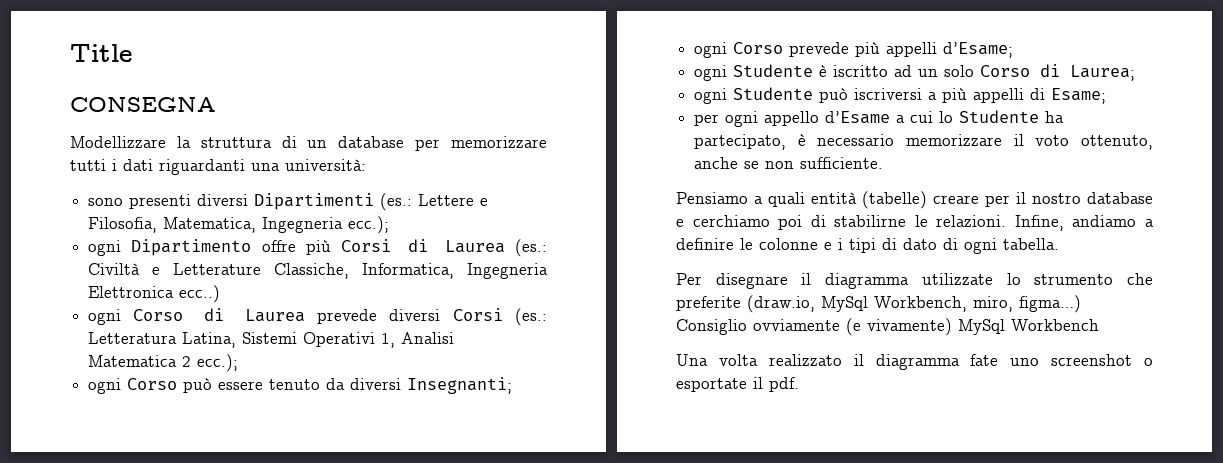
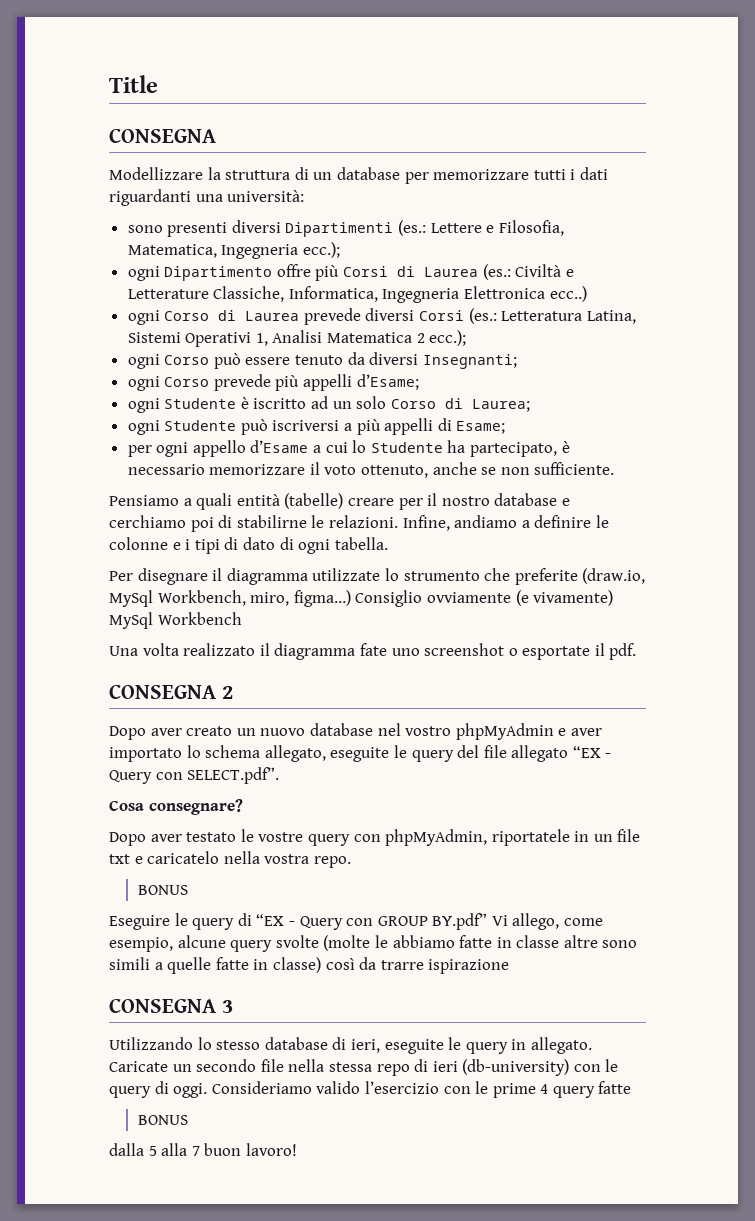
(799, 384) none -> [109,684,233,699] [109,723,602,740] [109,745,612,762] [109,767,280,784] [109,799,243,815] [109,829,641,846] [109,851,351,868] [137,885,188,895] [109,913,604,930] [109,935,638,952] [109,957,510,974] [109,998,233,1013] [109,1037,592,1054] [109,1059,619,1076] [109,1081,632,1098] [137,1115,188,1125] [109,1143,297,1156] // CONSEGNA 2 // Dopo aver creato un nuovo database nel vostro phpMyAdmin e aver importato lo schema allegato, eseguite le query del file allegato “EX - Query con SELECT.pdf”. // Cosa consegnare? // Dopo aver testato le vostre query con phpMyAdmin, riportatele in un file txt e caricatelo nella vostra repo. // BONUS // Eseguire le query di “EX - Query con GROUP BY.pdf” Vi allego, come esempio, alcune query svolte (molte le abbiamo fatte in classe altre sono simili a quelle fatte in classe) così da trarre ispirazione // CONSEGNA 3 // Utilizzando lo stesso database di ieri, eseguite le query in allegato. Caricate un secondo file nella stessa repo di ieri (db-university) con le query di oggi. Consideriamo valido l’esercizio con le prime 4 query fatte // BONUS // dalla 5 alla 7 buon lavoro!

